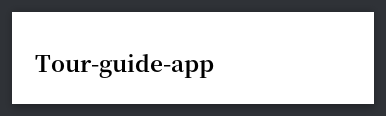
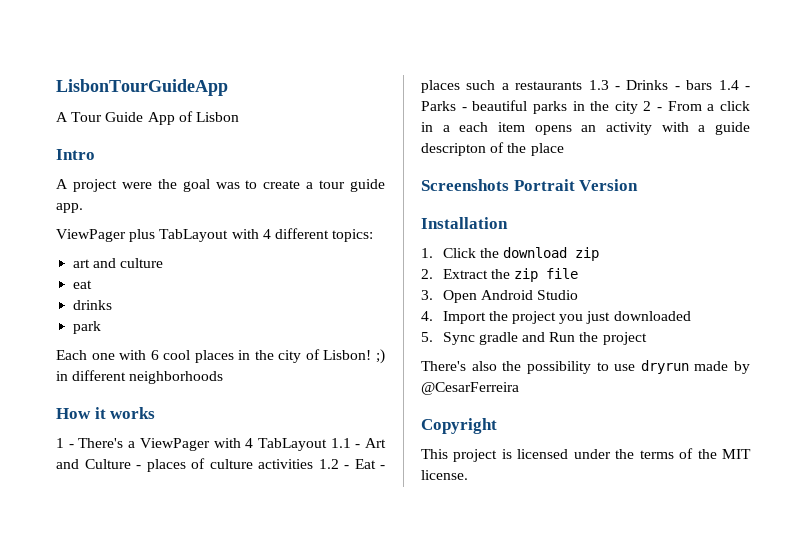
[35,54,214,78] Tour-guide-app -> [56,79,228,96] [56,111,239,125] [56,149,95,160] [56,179,385,192] [56,203,83,213] [56,228,374,242] [73,258,164,268] [73,280,93,289] [73,300,113,310] [73,321,102,334] [56,349,385,364] [56,370,224,384] [56,407,156,419] [56,438,386,451] [56,458,385,472] [421,80,750,93] [421,100,750,114] [421,122,750,135] [421,142,564,156] [421,179,639,191] [421,217,508,229] [421,247,600,261] [421,268,579,282] [421,290,579,303] [421,311,691,324] [421,332,647,345] [421,360,750,374] [421,382,519,395] [421,418,497,434] [421,448,751,462] [421,470,468,480] LisbonTourGuideApp // A Tour Guide App of Lisbon // Intro // A project were the goal was to create a tour guide app. // ViewPager plus TabLayout with 4 different topics: // art and culture // eat // drinks // park // Each one with 6 cool places in the city of Lisbon! ;) in different neighborhoods // How it works // 1 - There's a ViewPager with 4 TabLayout 1.1 - Art and Culture - places of culture activities 1.2 - Eat - places such a restaurants 1.3 - Drinks - bars 1.4 - Parks - beautiful parks in the city 2 - From a click in a each item opens an activity with a guide descripton of the place // Screenshots Portrait Version // Installation // 1. Click the download zip // 2. Extract the zip file // 3. Open Android Studio // 4. Import the project you just downloaded // 5. Sync gradle and Run the project // There's also the possibility to use dryrun made by @CesarFerreira // Copyright // This project is licensed under the terms of the MIT license.

